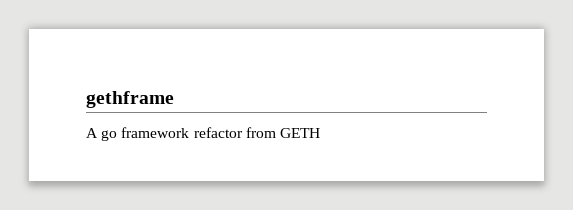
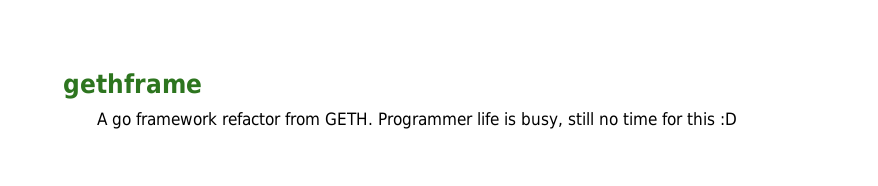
[279,128,320,138] GETH -> [325,112,738,129] GETH. Programmer life is busy, still no time for this :D

